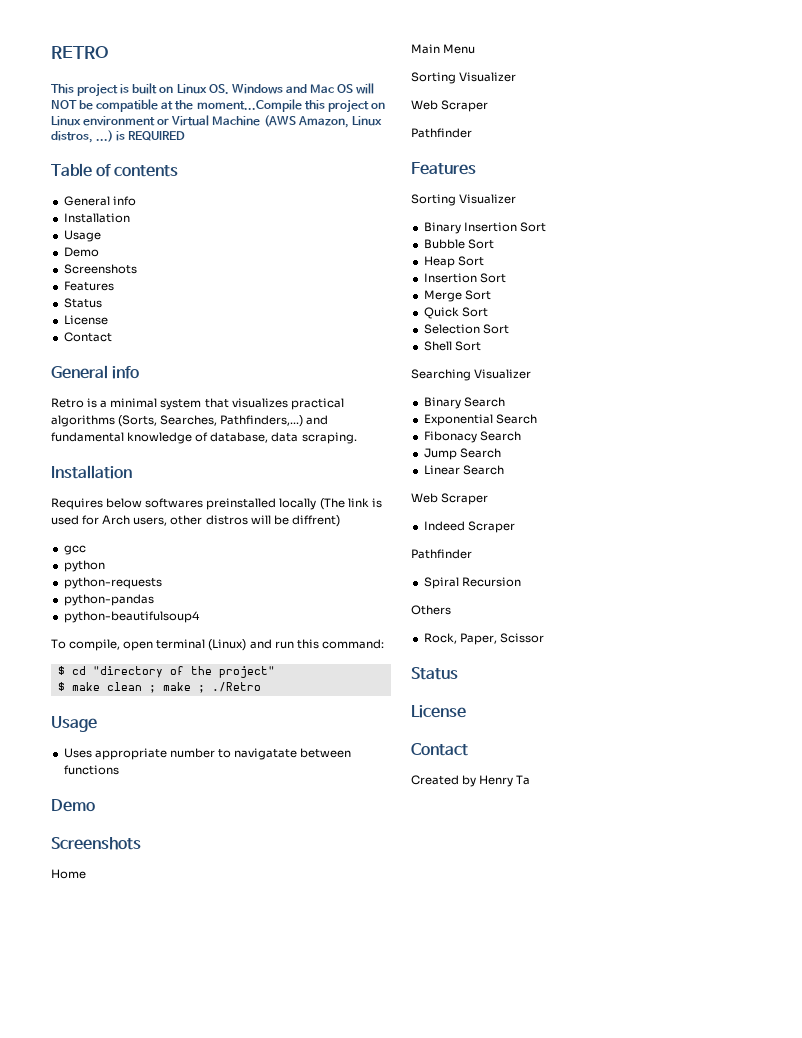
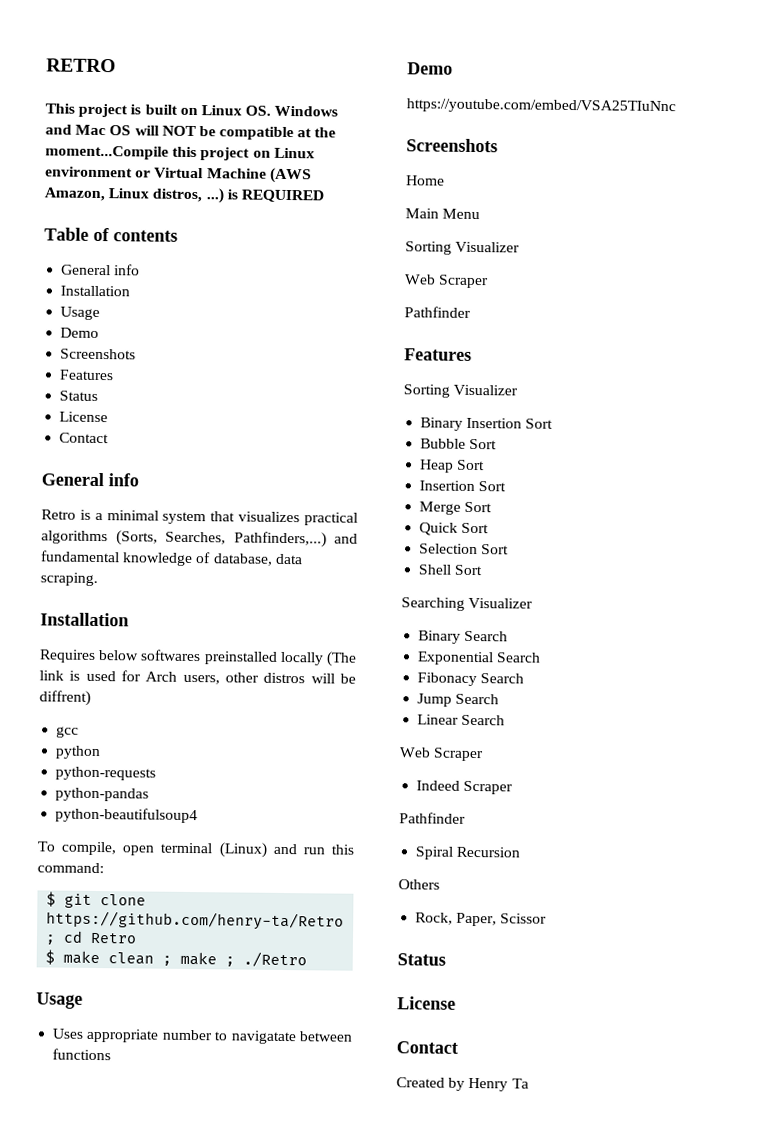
[71,666,275,678] cd "directory of the project" -> [64,893,147,908] [46,910,345,931] [45,930,138,945] git clone https://github.com/henry-ta/Retro ; cd Retro
(95, 805) none -> [406,98,676,115] // https://youtube.com/embed/VSA25TIuNnc

